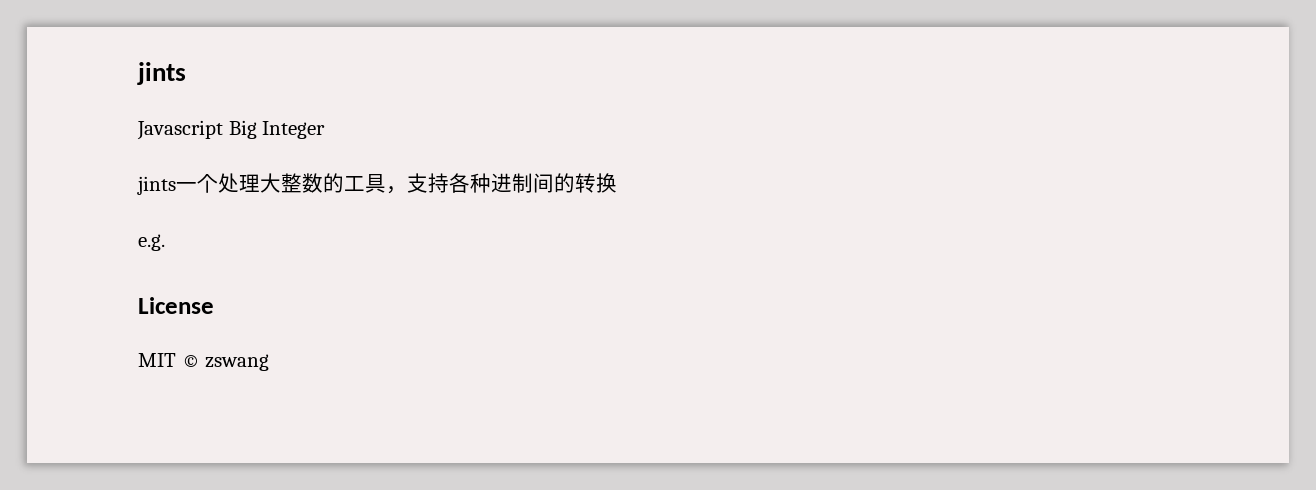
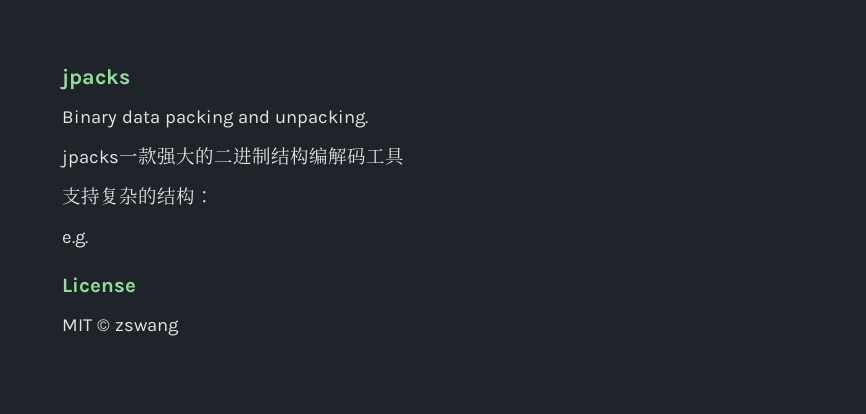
[137,62,186,85] [137,120,326,140] [137,173,617,195] jints // Javascript Big Integer // jints一个处理大整数的工具，支持各种进制间的转换 -> [60,68,130,90] [62,110,368,128] [60,147,405,168] [62,187,214,205] jpacks // Binary data packing and unpacking. // jpacks一款强大的二进制结构编解码工具 // 支持复杂的结构：

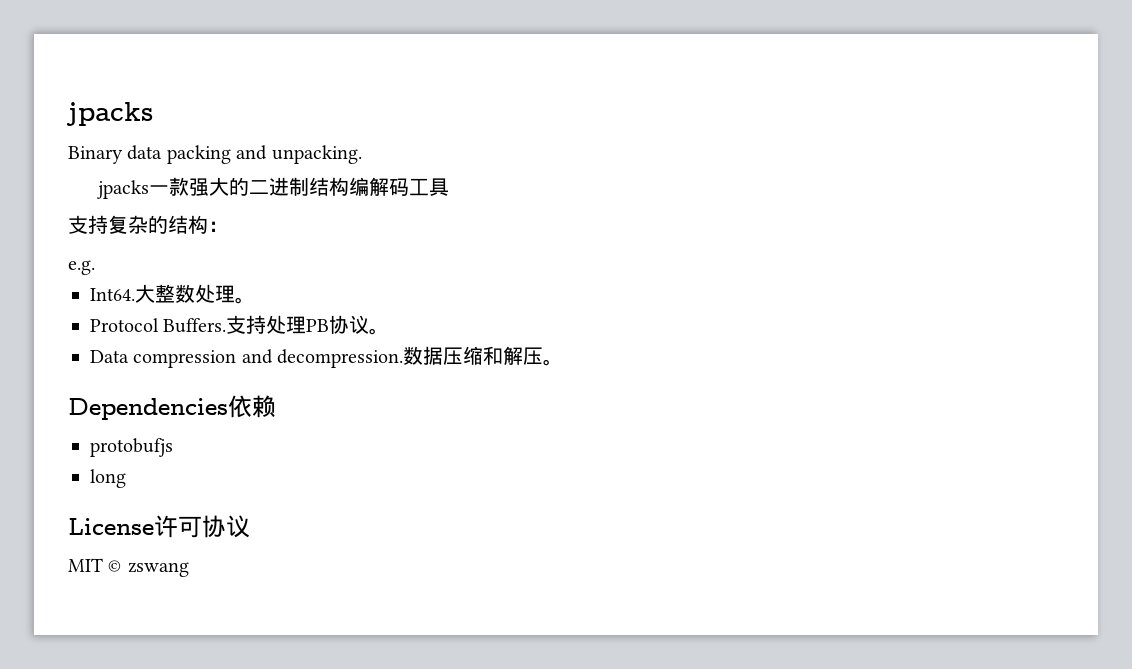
(88, 240) none -> [90,284,255,304] [90,315,390,335] [90,346,564,368] [68,395,276,420] [90,438,173,457] [90,469,126,488] // Int64.大整数处理。 // Protocol Buffers.支持处理PB协议。 // Data compression and decompression.数据压缩和解压。 // Dependencies依赖 // protobufjs // long
(136, 285) none -> [154,515,250,538] 许可协议

